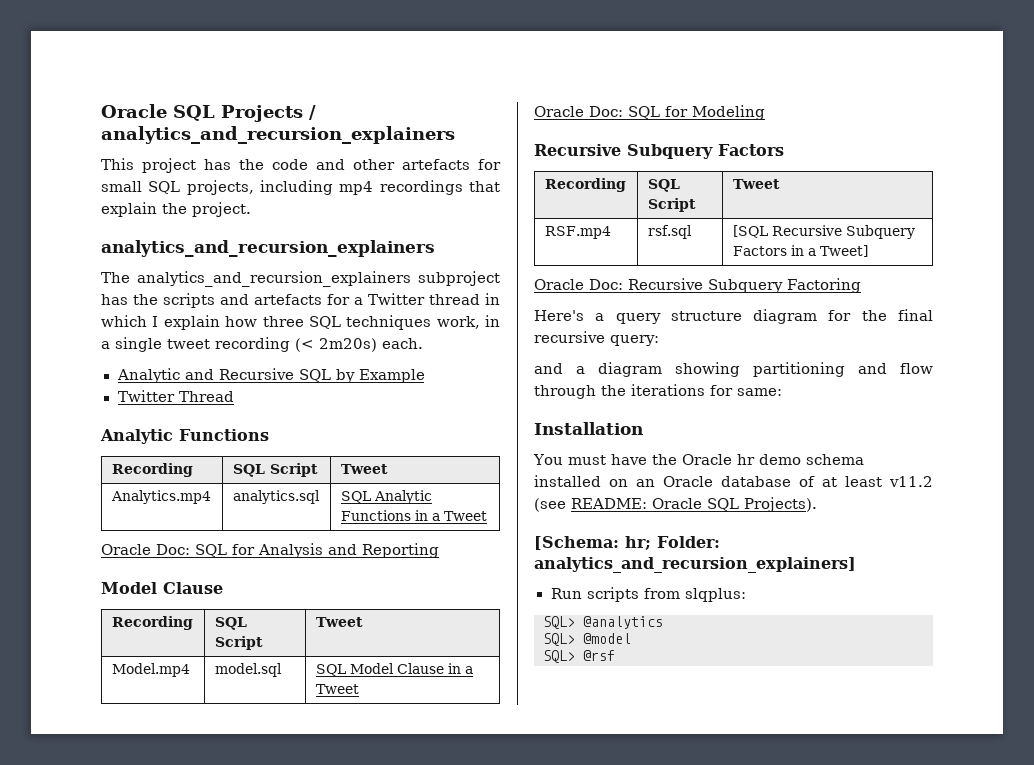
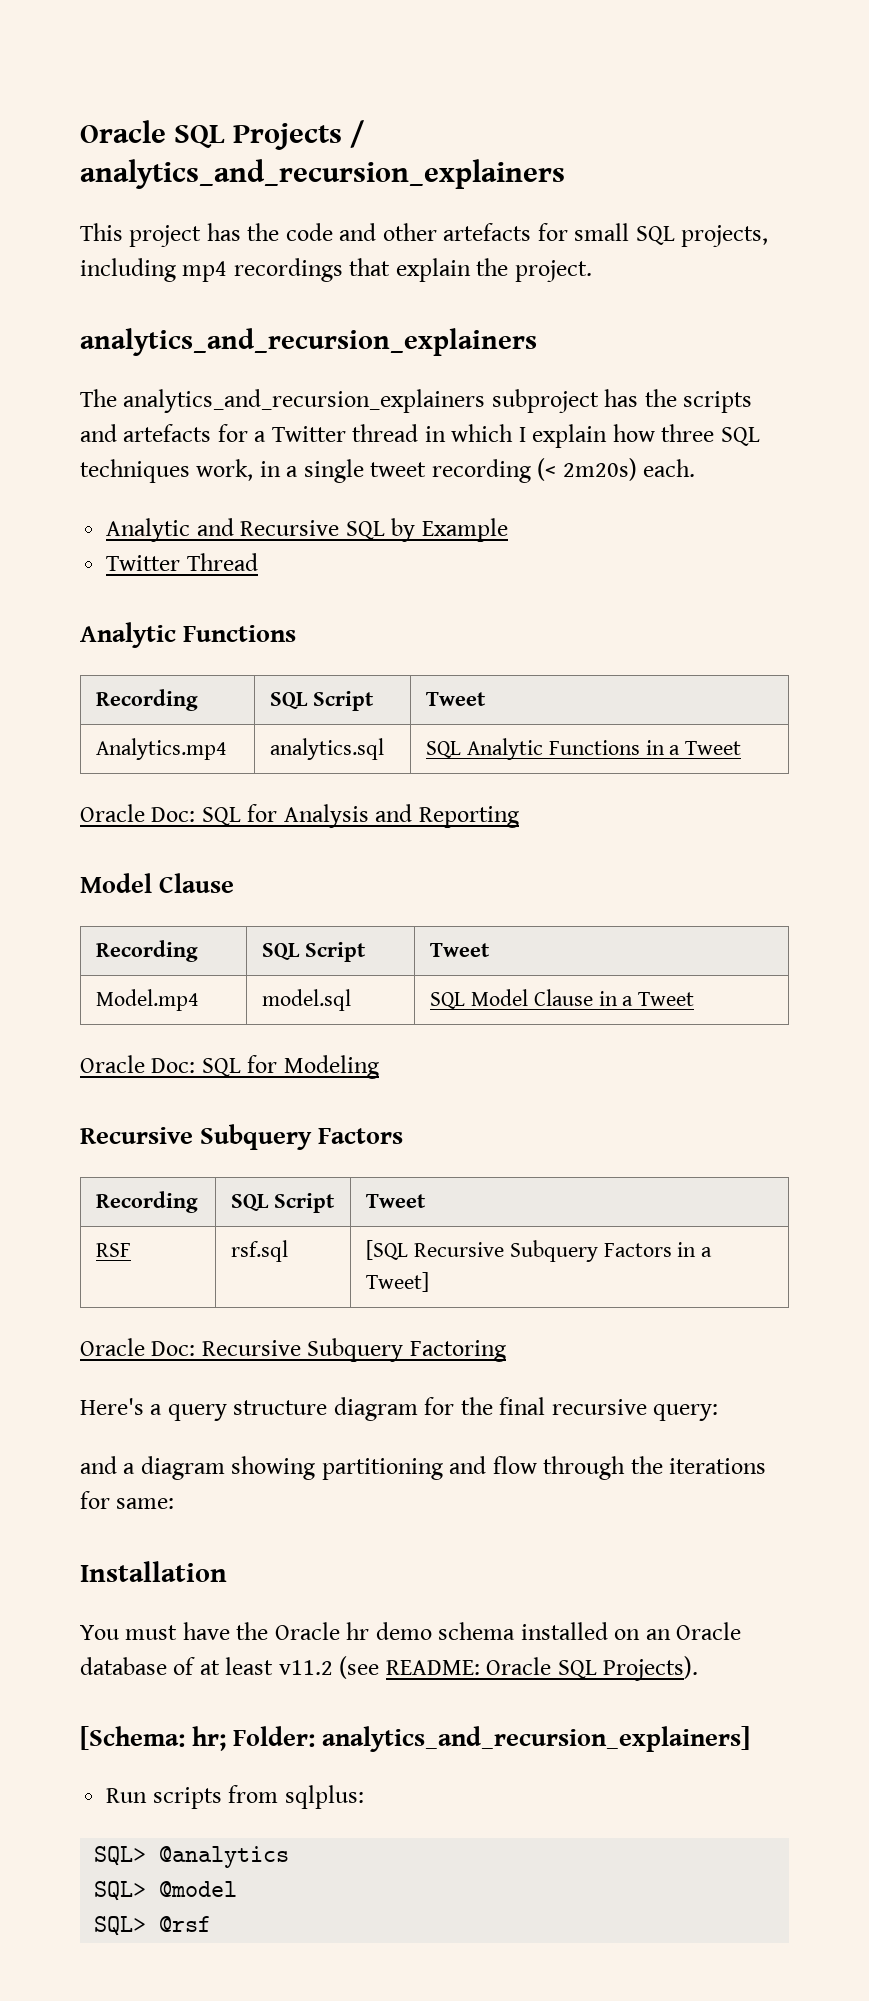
[544,226,611,239] RSF.mp4 -> [96,1243,132,1257] RSF
[684,588,746,602] slqplus: -> [284,1785,364,1809] sqlplus:

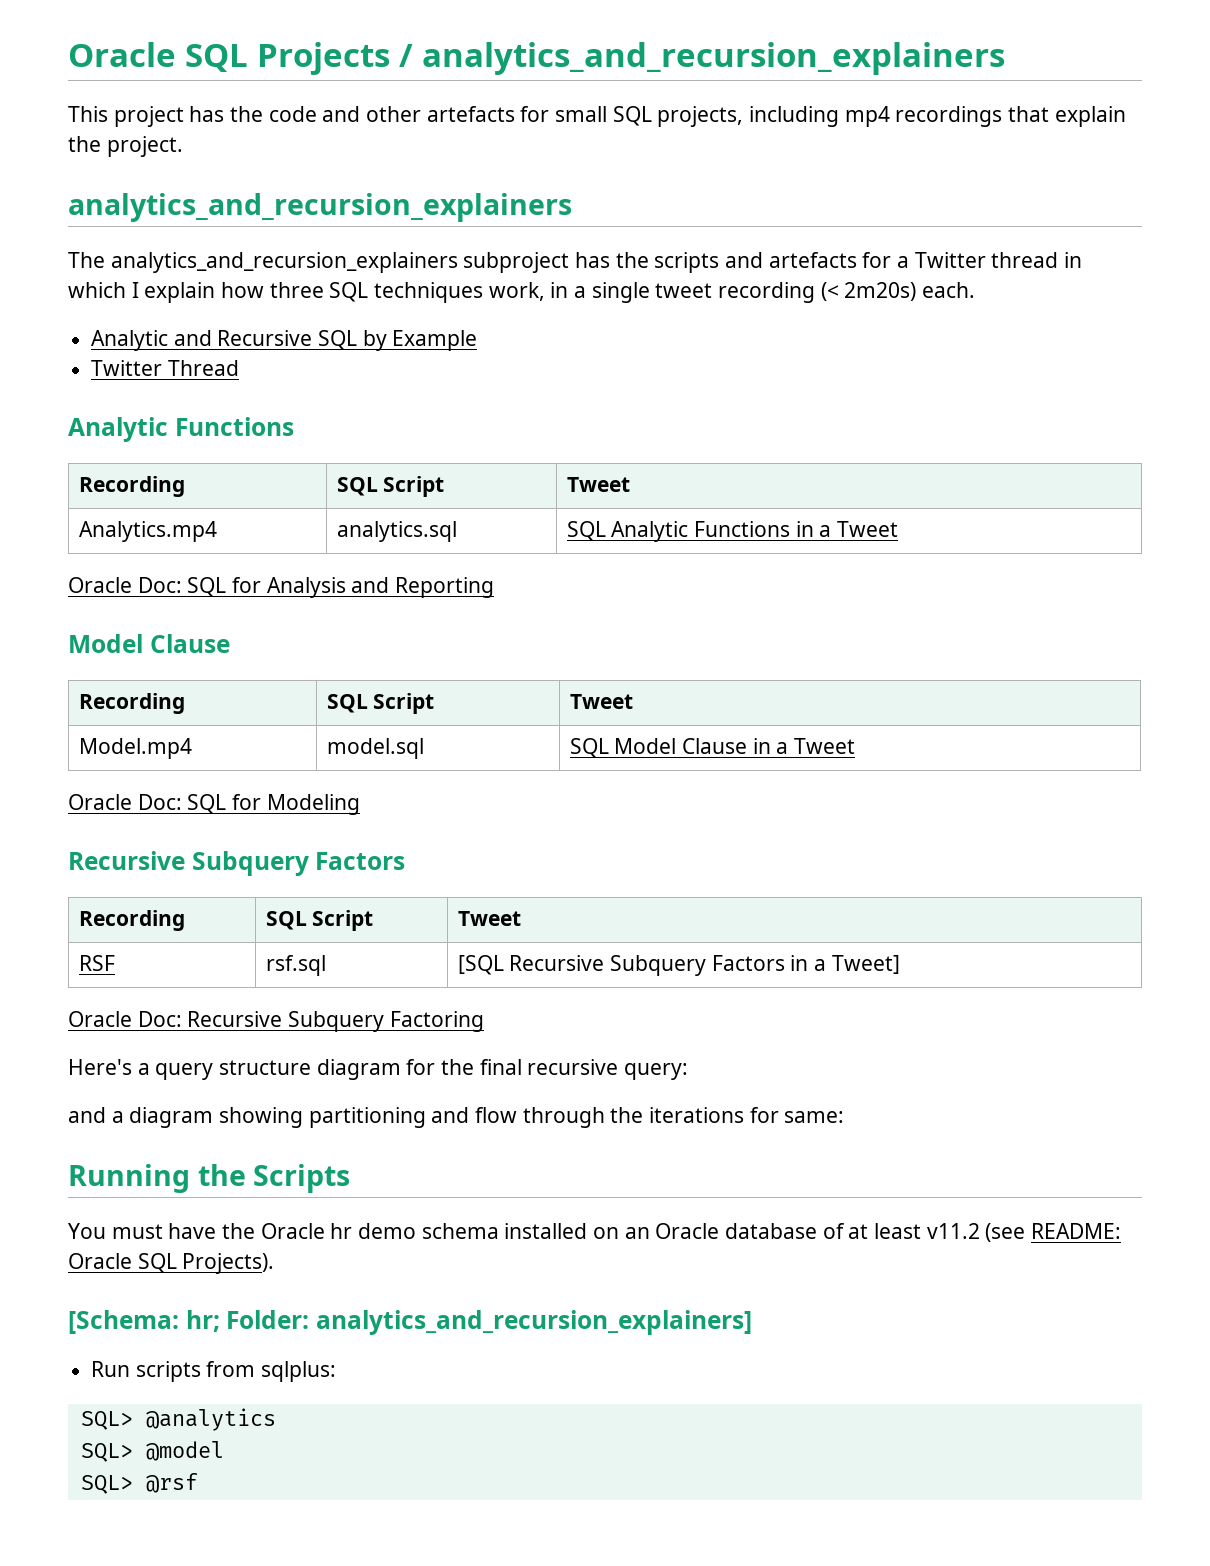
[80,1561,227,1582] Installation -> [68,1164,351,1193] Running the Scripts

